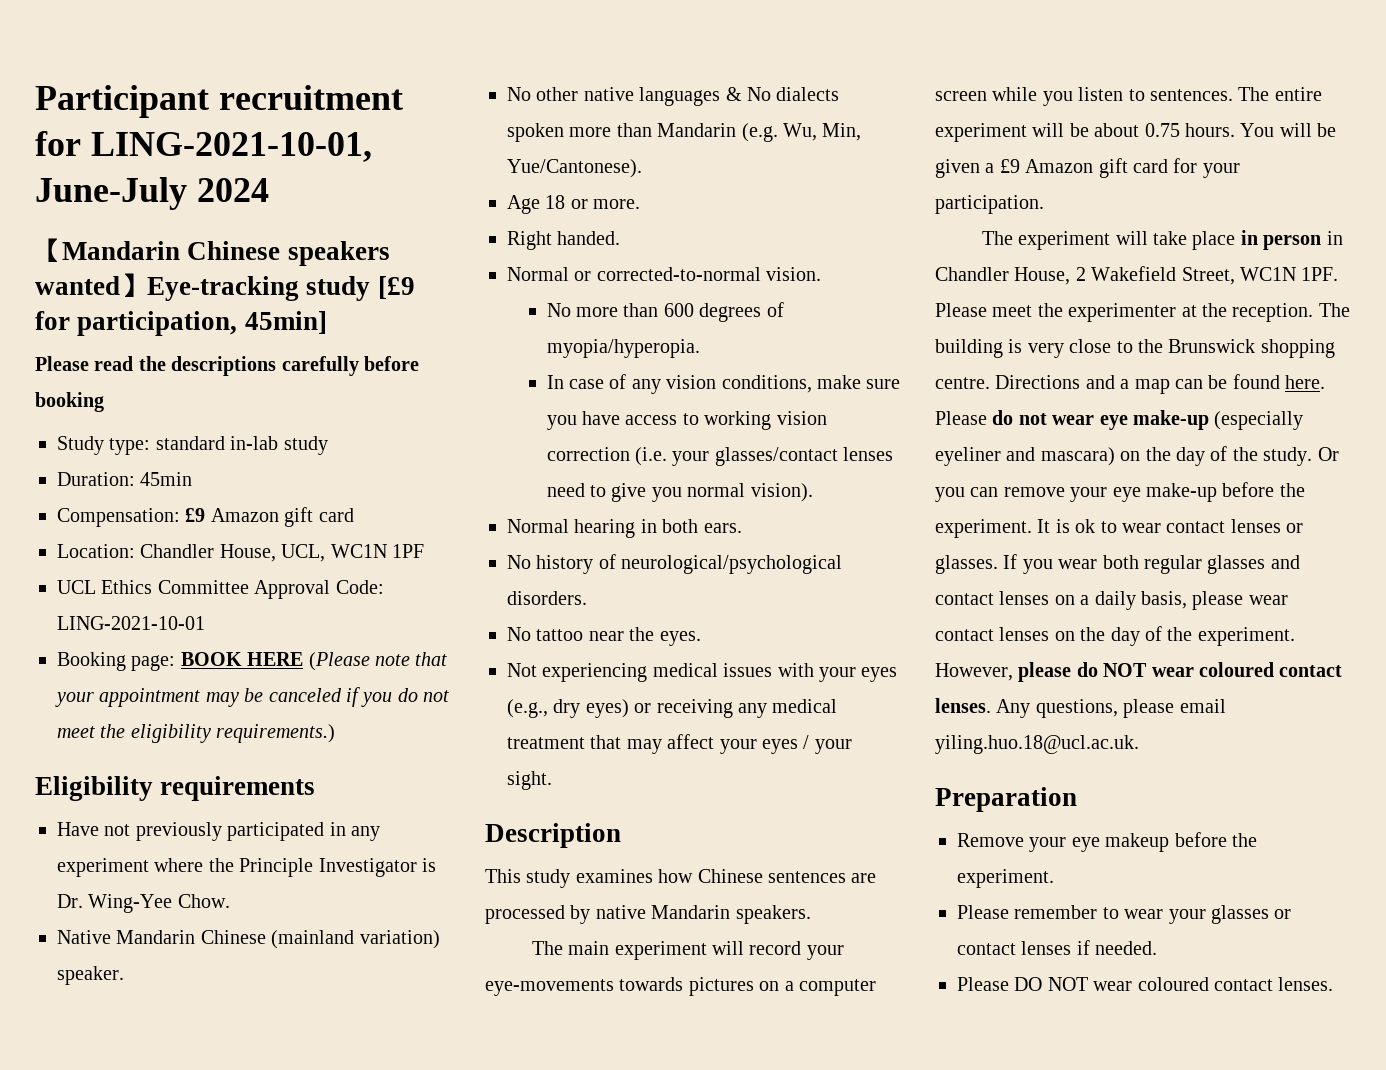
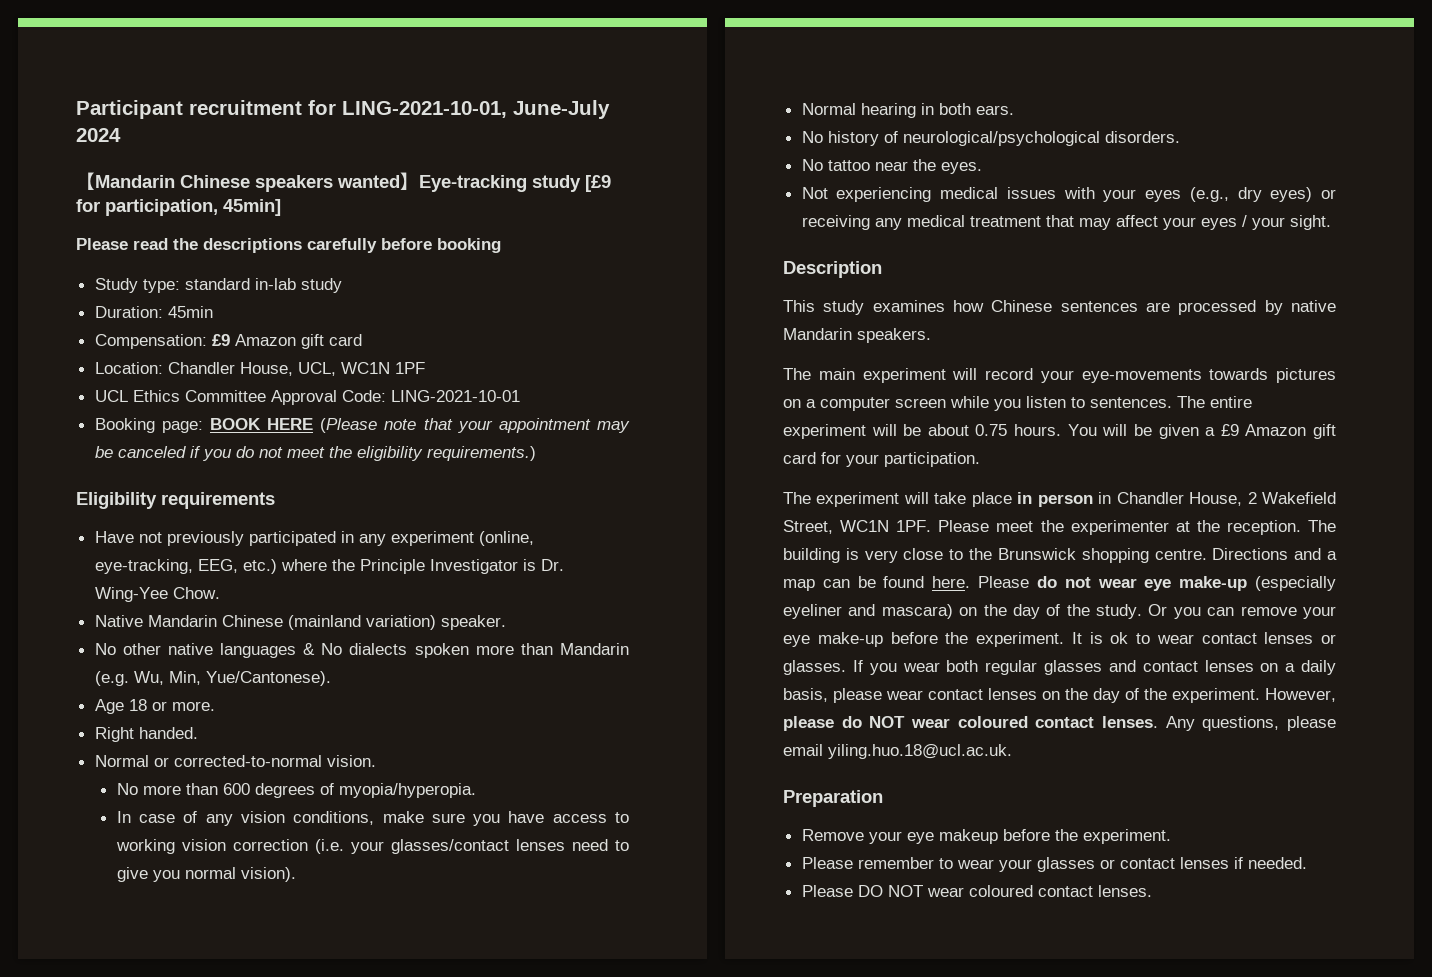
(149, 867) none -> [478,531,534,546] [94,559,277,574] (online, eye-tracking, EEG, etc.)

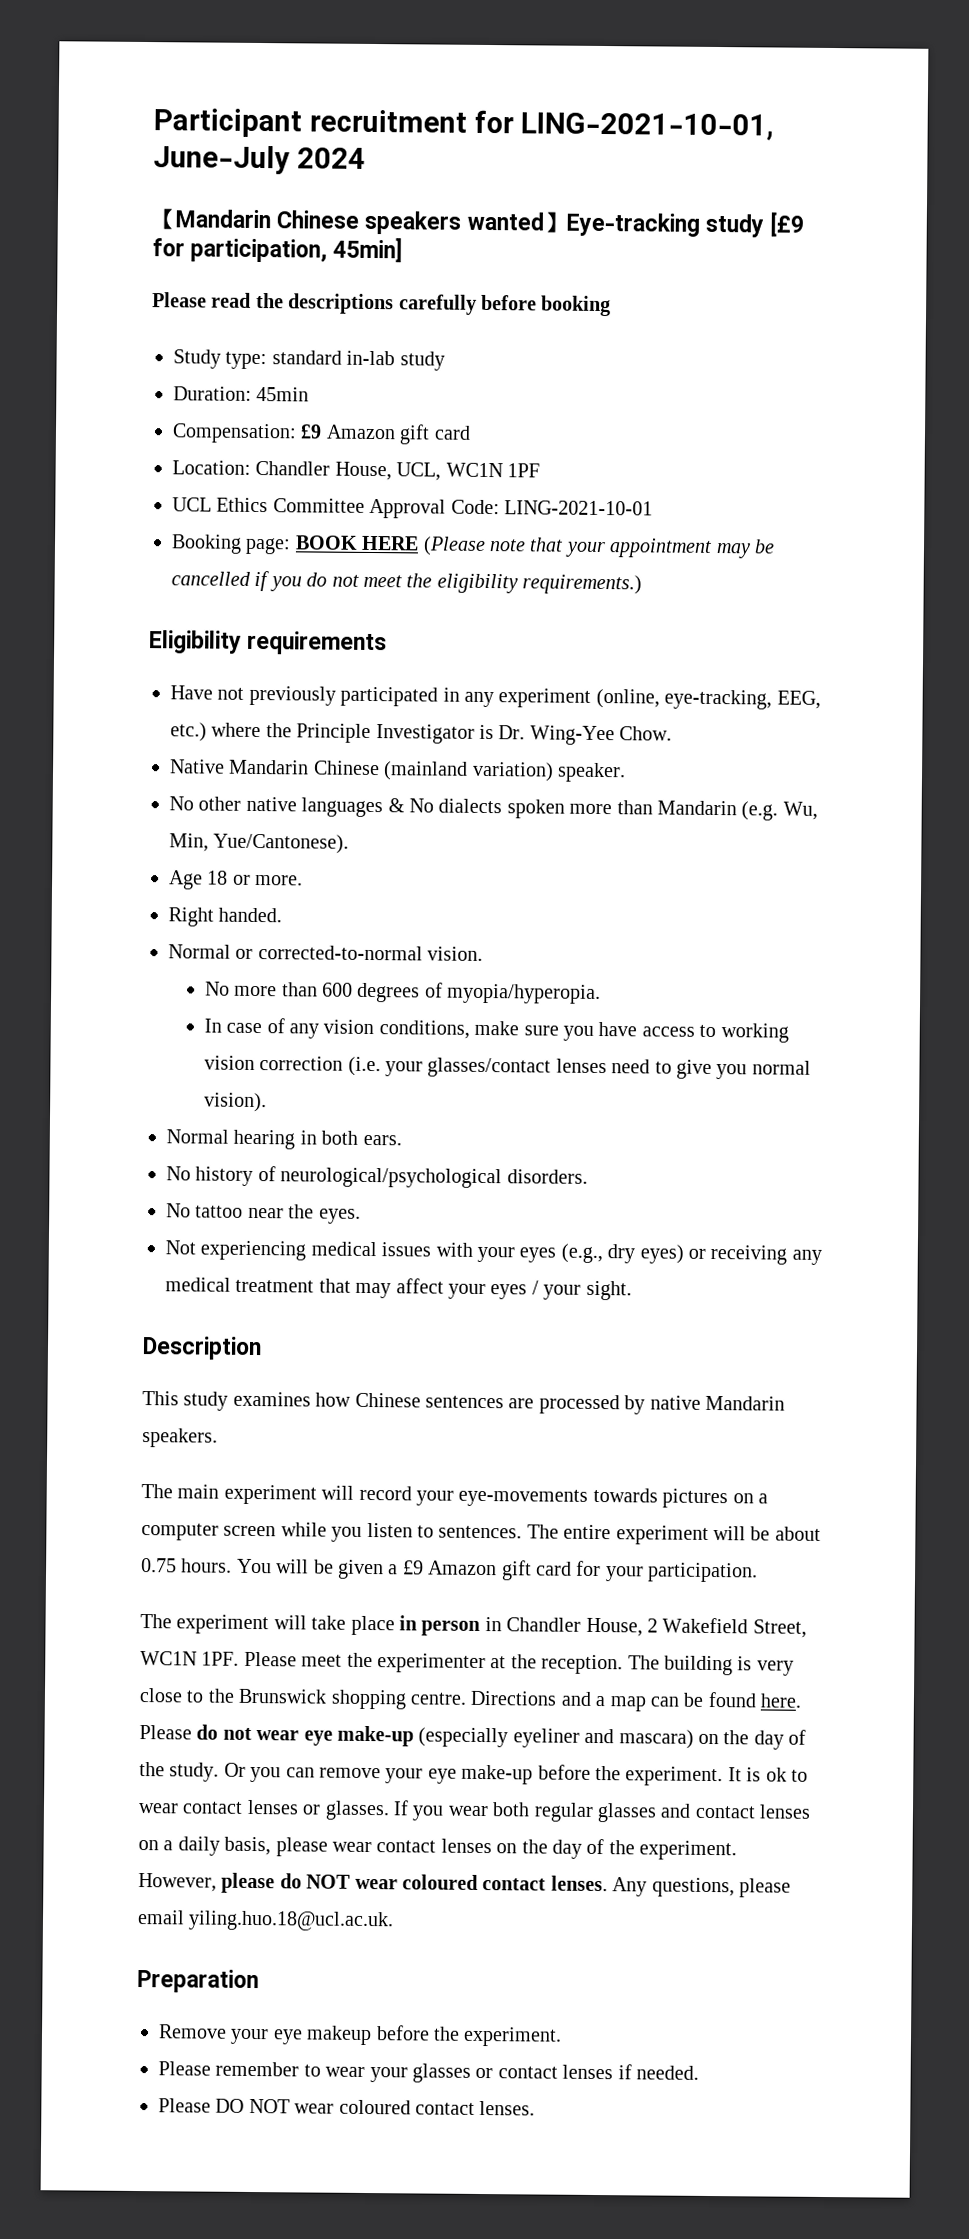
[117,446,186,458] canceled -> [171,571,251,586] cancelled

